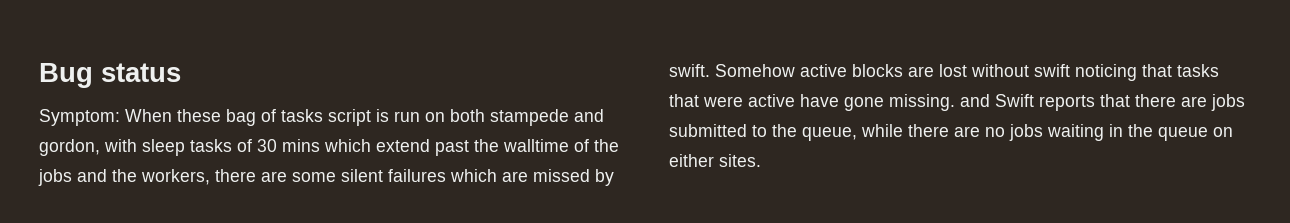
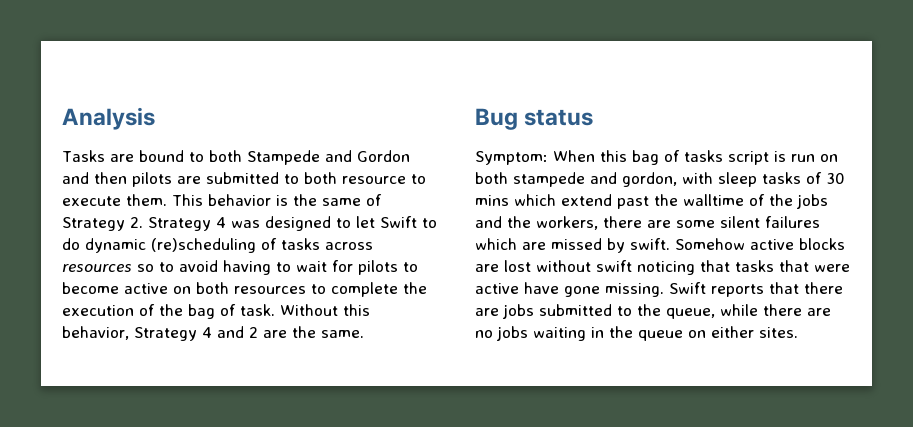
(39, 75) none -> [62,107,155,130] [62,150,410,165] [62,172,426,187] [62,194,382,206] [62,216,437,231] [62,238,373,253] [62,260,418,275] [62,282,427,297] [62,304,370,319] [62,326,364,341] Analysis // Tasks are bound to both Stampede and Gordon and then pilots are submitted to both resource to execute them. This behavior is the same of Strategy 2. Strategy 4 was designed to let Swift to do dynamic (re)scheduling of tasks across resources so to avoid having to wait for pilots to become active on both resources to complete the execution of the bag of task. Without this behavior, Strategy 4 and 2 are the same. //
[177,109,221,122] these -> [600,150,627,162] this
[960,94,990,107] and -> (664, 290) none

